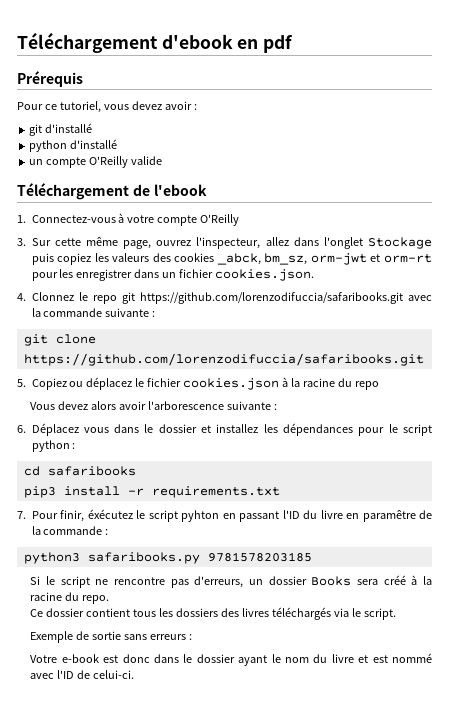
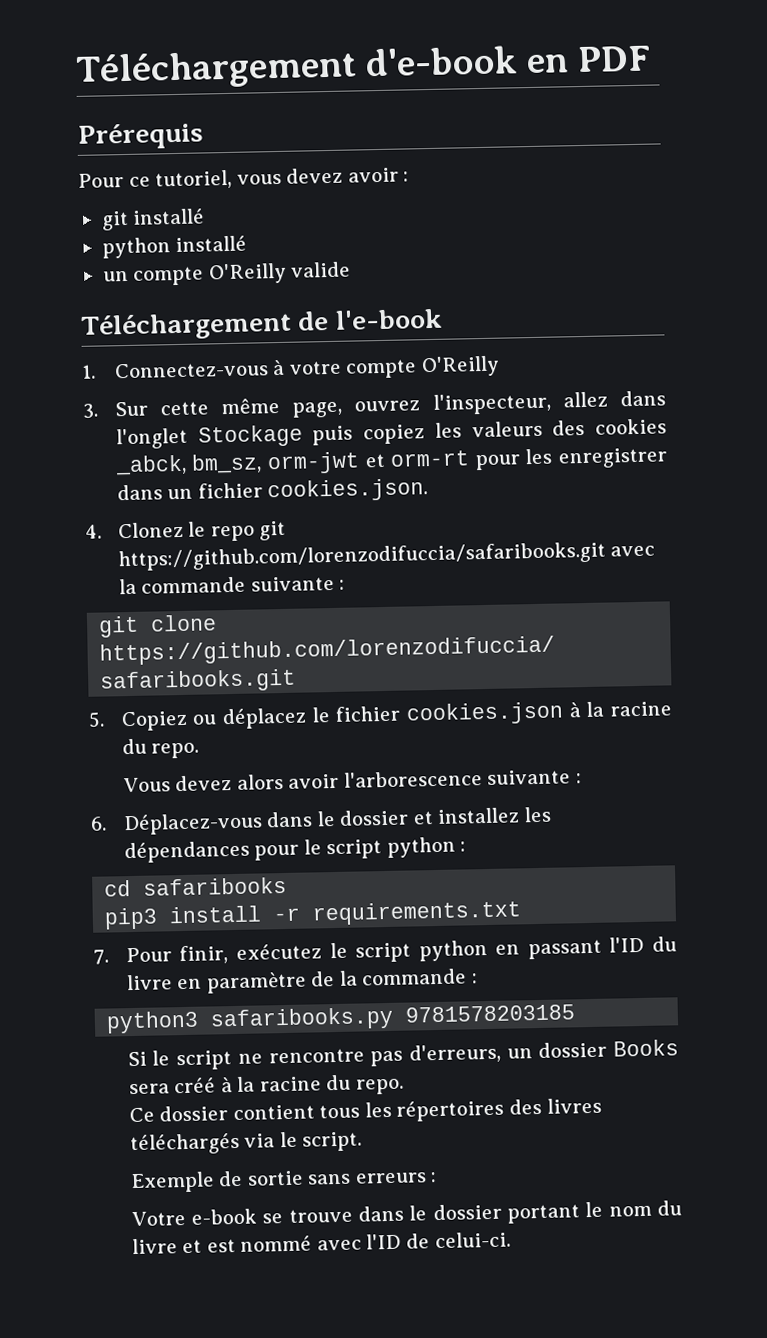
[17,32,294,53] Téléchargement d'ebook en pdf -> [75,45,651,90] Téléchargement d'e-book en PDF
[45,123,93,133] [29,139,118,152] d'installé // python d'installé -> [132,208,206,225] [101,235,248,259] installé // python installé
[153,184,207,196] l'ebook -> [334,308,443,330] l'e-book
[31,292,74,301] Clonnez -> [117,521,184,539] Clonez
[355,381,380,390] repo -> [151,742,200,759] repo.
[31,423,109,436] Déplacez vous -> [122,812,263,836] Déplacez-vous
[87,509,219,522] éxécutez le script pyhton -> [235,940,488,963] exécutez le script python
[362,510,416,522] paramêtre -> [205,971,307,994] paramètre
[176,608,219,617] dossiers -> [396,1099,505,1122] répertoires
[103,654,268,666] est donc dans le dossier ayant -> [262,1203,581,1224] se trouve dans le dossier portant

